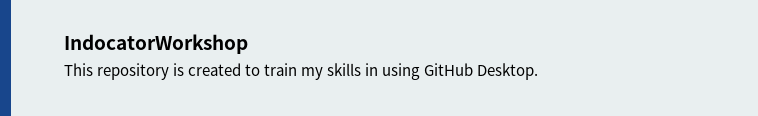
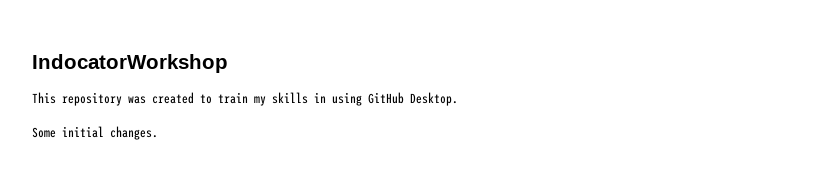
[173,63,185,76] is -> [128,96,146,104] was
(538, 71) none -> [32,126,158,140] // Some initial changes.

